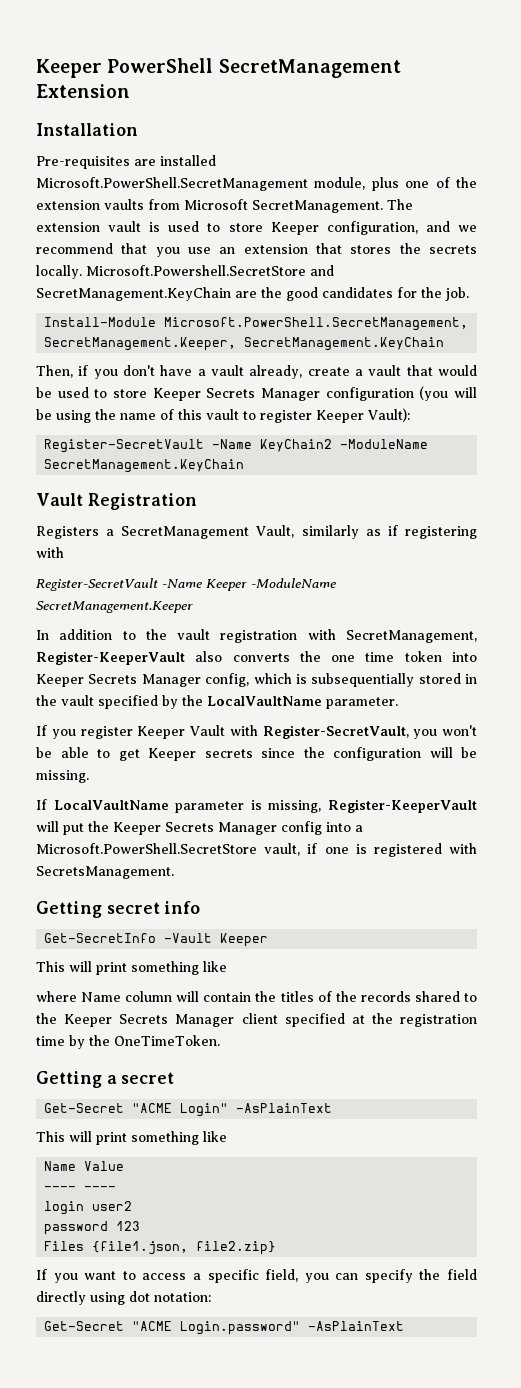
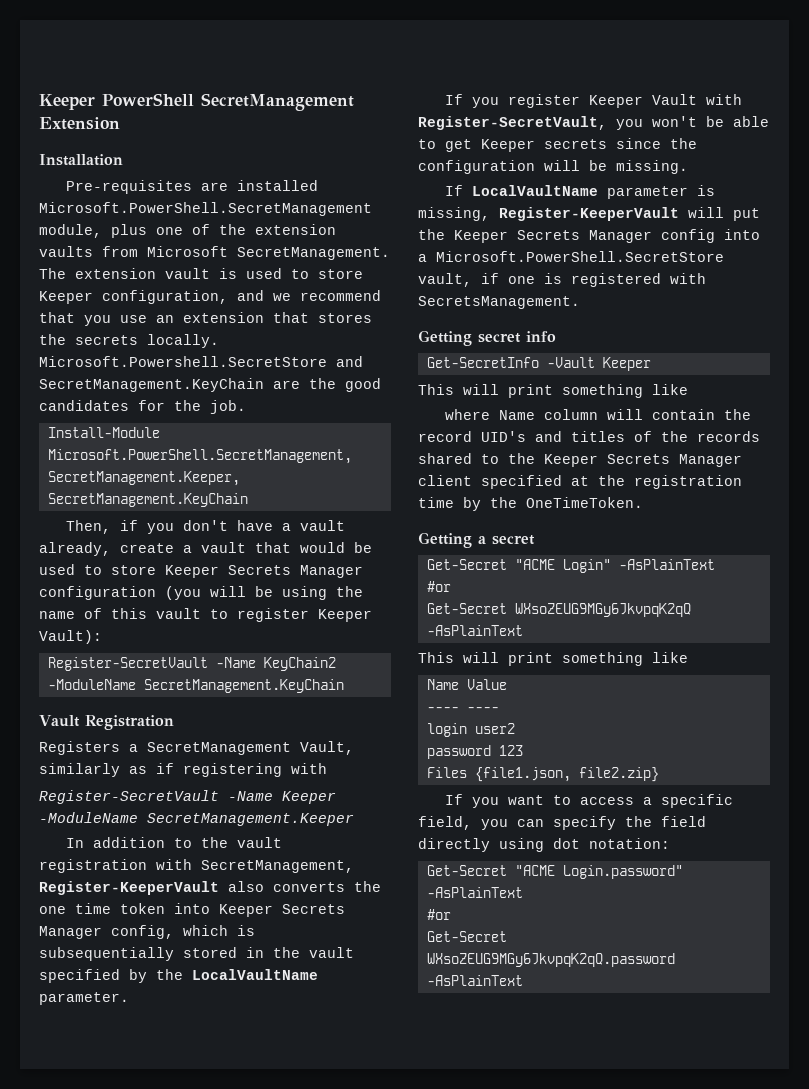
(277, 996) none -> [418,431,562,442] record UID's and
(333, 1108) none -> [426,581,451,592] [426,603,691,617] [426,625,523,636] // #or // Get-Secret WXsoZEUG9MGy6JkvpqK2qQ -AsPlainText
(405, 1326) none -> [426,909,451,920] [426,931,507,942] [426,953,675,967] [426,975,523,986] // #or // Get-Secret WXsoZEUG9MGy6JkvpqK2qQ.password -AsPlainText

